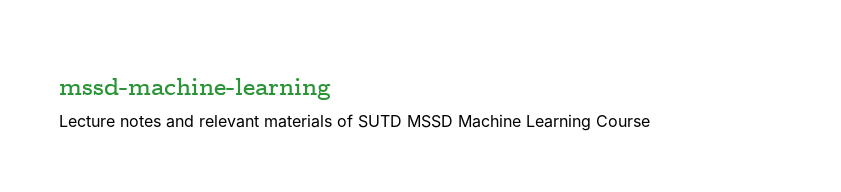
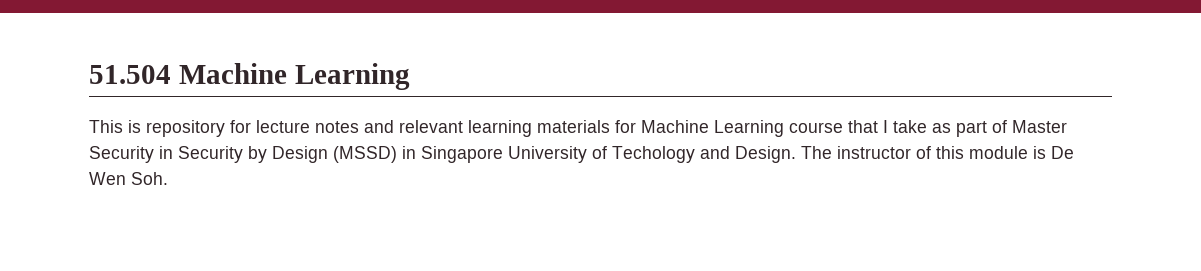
[59,78,331,100] [59,114,650,131] mssd-machine-learning // Lecture notes and relevant materials of SUTD MSSD Machine Learning Course -> [89,63,410,90] [89,120,1067,137] [89,146,1074,163] [89,172,168,185] 51.504 Machine Learning // This is repository for lecture notes and relevant learning materials for Machine Learning course that I take as part of Master Security in Security by Design (MSSD) in Singapore University of Techology and Design. The instructor of this module is De Wen Soh.

